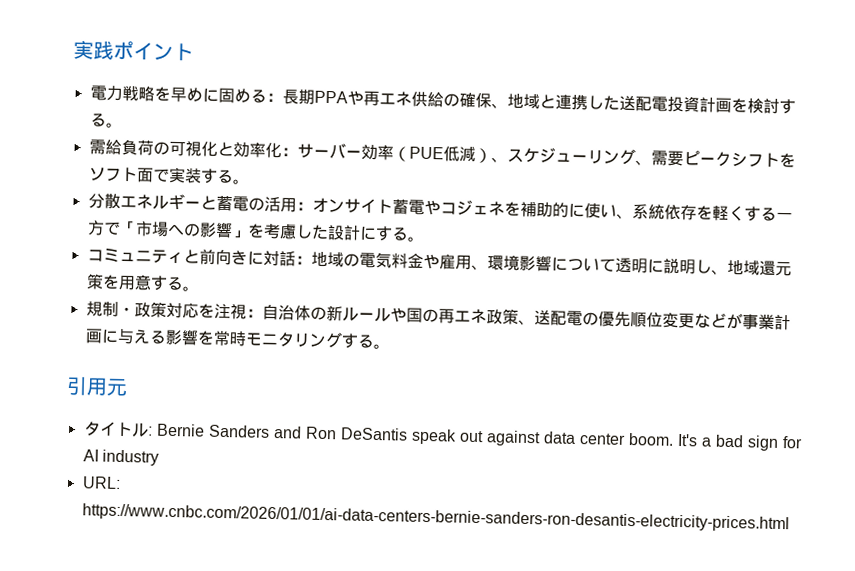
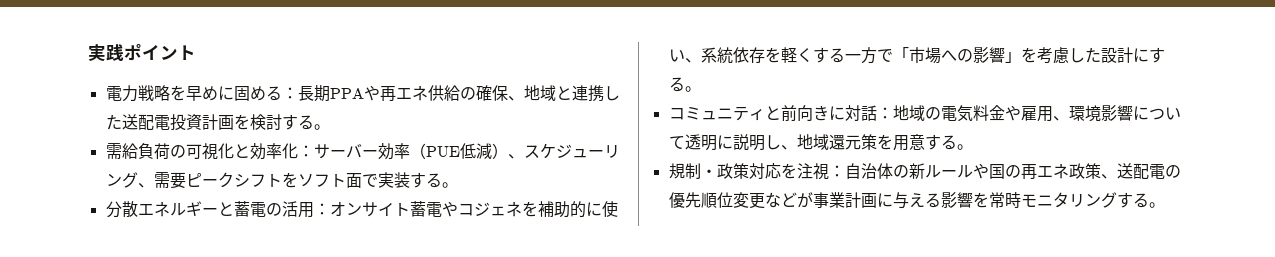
[66,375,128,397] [82,421,803,451] [82,449,159,466] [81,476,121,489] [81,503,790,533] // 引用元 // タイトル: Bernie Sanders and Ron DeSantis speak out against data center boom. It's a bad sign for AI industry // URL: https://www.cnbc.com/2026/01/01/ai-data-centers-bernie-sanders-ron-desantis-electricity-prices.html -> (1165, 205) none

